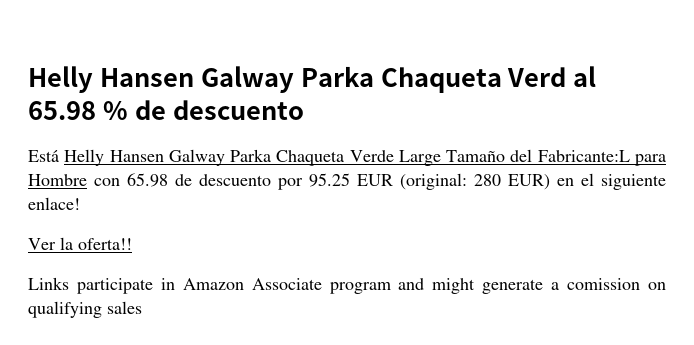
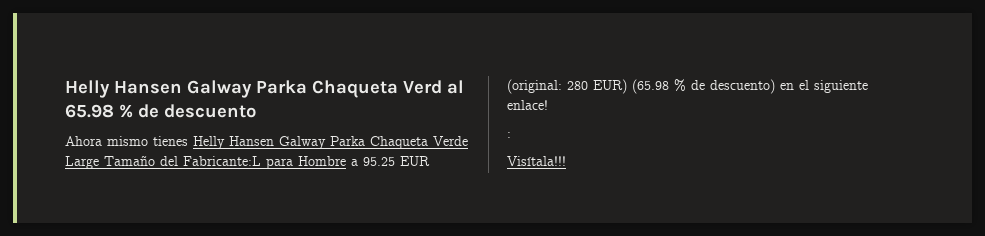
[28,150,59,162] Está -> [65,136,188,146] Ahora mismo tienes
[94,173,303,190] con 65.98 de descuento por -> [351,159,358,166] a
(550, 182) none -> [632,79,775,94] (65.98 % de descuento)
[28,237,132,250] [28,277,666,294] [28,301,142,318] Ver la oferta!! // Links participate in Amazon Associate program and might generate a comission on qualifying sales -> [507,132,511,138] [507,156,566,166] : // Visítala!!!

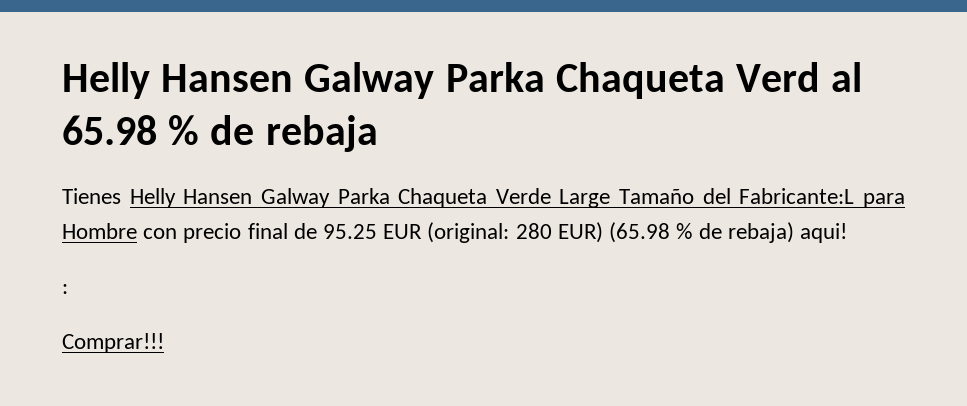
[164,104,256,118] [65,136,188,146] descuento // Ahora mismo tienes -> [265,115,378,152] [62,188,121,204] rebaja // Tienes
[351,159,358,166] a -> [143,223,317,243] con precio final de
[710,79,868,94] [507,100,548,110] descuento) en el siguiente enlace! -> [727,222,847,243] rebaja) aqui!
[507,156,566,166] Visítala!!! -> [62,333,164,353] Comprar!!!

